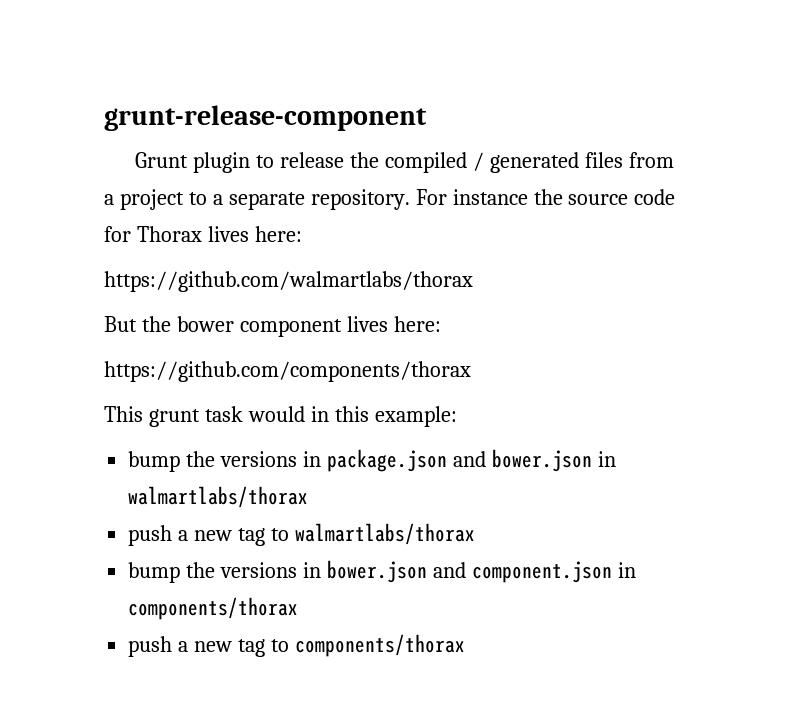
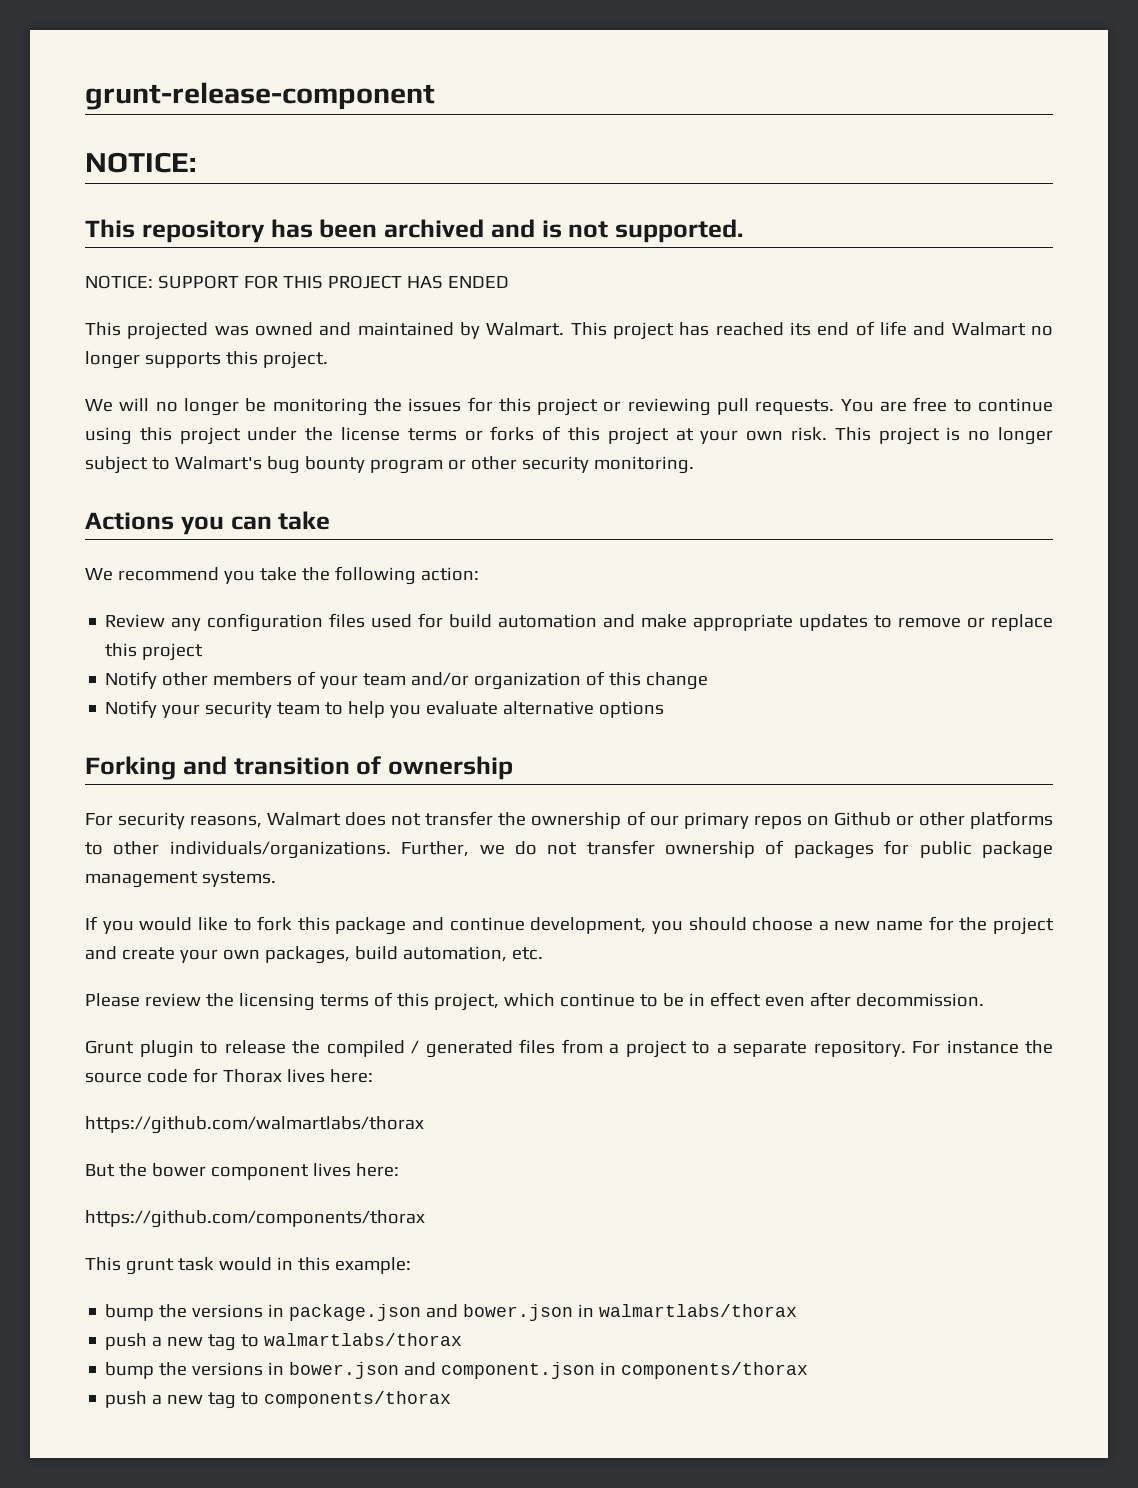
(427, 118) none -> [85,152,196,173] [85,219,743,243] [85,275,509,289] [85,321,1054,340] [85,351,328,369] [85,397,1053,416] [85,426,1053,445] [85,456,694,474] [85,511,331,535] [85,566,479,585] [105,613,1054,632] [105,643,204,661] [105,671,709,690] [105,700,665,718] [85,756,513,780] [85,811,1053,829] [85,840,1053,859] [85,871,276,888] [85,916,1054,935] [85,946,543,964] [85,992,984,1011] // NOTICE: // This repository has been archived and is not supported. // NOTICE: SUPPORT FOR THIS PROJECT HAS ENDED // This projected was owned and maintained by Walmart. This project has reached its end of life and Walmart no longer supports this project. // We will no longer be monitoring the issues for this project or reviewing pull requests. You are free to continue using this project under the license terms or forks of this project at your own risk. This project is no longer subject to Walmart's bug bounty program or other security monitoring. // Actions you can take // We recommend you take the following action: // Review any configuration files used for build automation and make appropriate updates to remove or replace this project // Notify other members of your team and/or organization of this change // Notify your security team to help you evaluate alternative options // Forking and transition of ownership // For security reasons, Walmart does not transfer the ownership of our primary repos on Github or other platforms to other individuals/organizations. Further, we do not transfer ownership of packages for public package management systems. // If you would like to fork this package and continue development, you should choose a new name for the project and create your own packages, build automation, etc. // Please review the licensing terms of this project, which continue to be in effect even after decommission.

